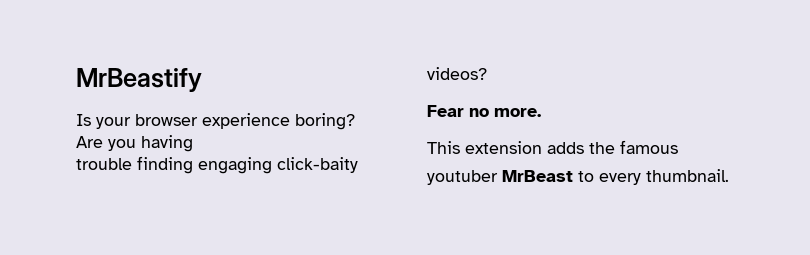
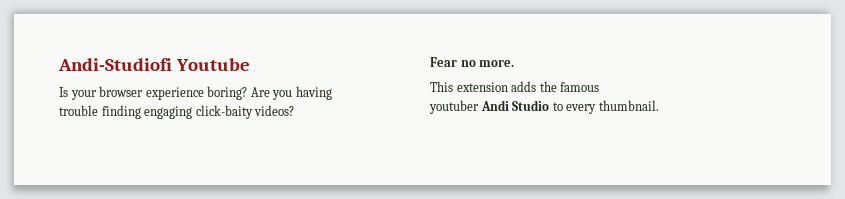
[76,68,202,92] MrBeastify -> [58,58,250,71] Andi-Studiofi Youtube
[502,170,573,182] MrBeast -> [480,100,550,111] Andi Studio

